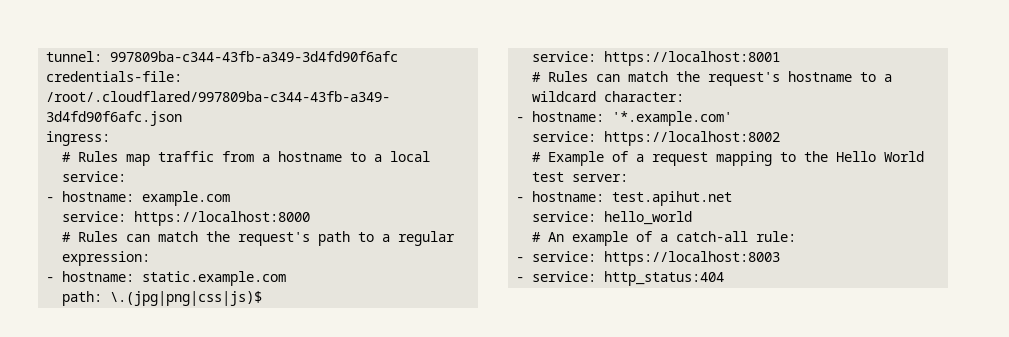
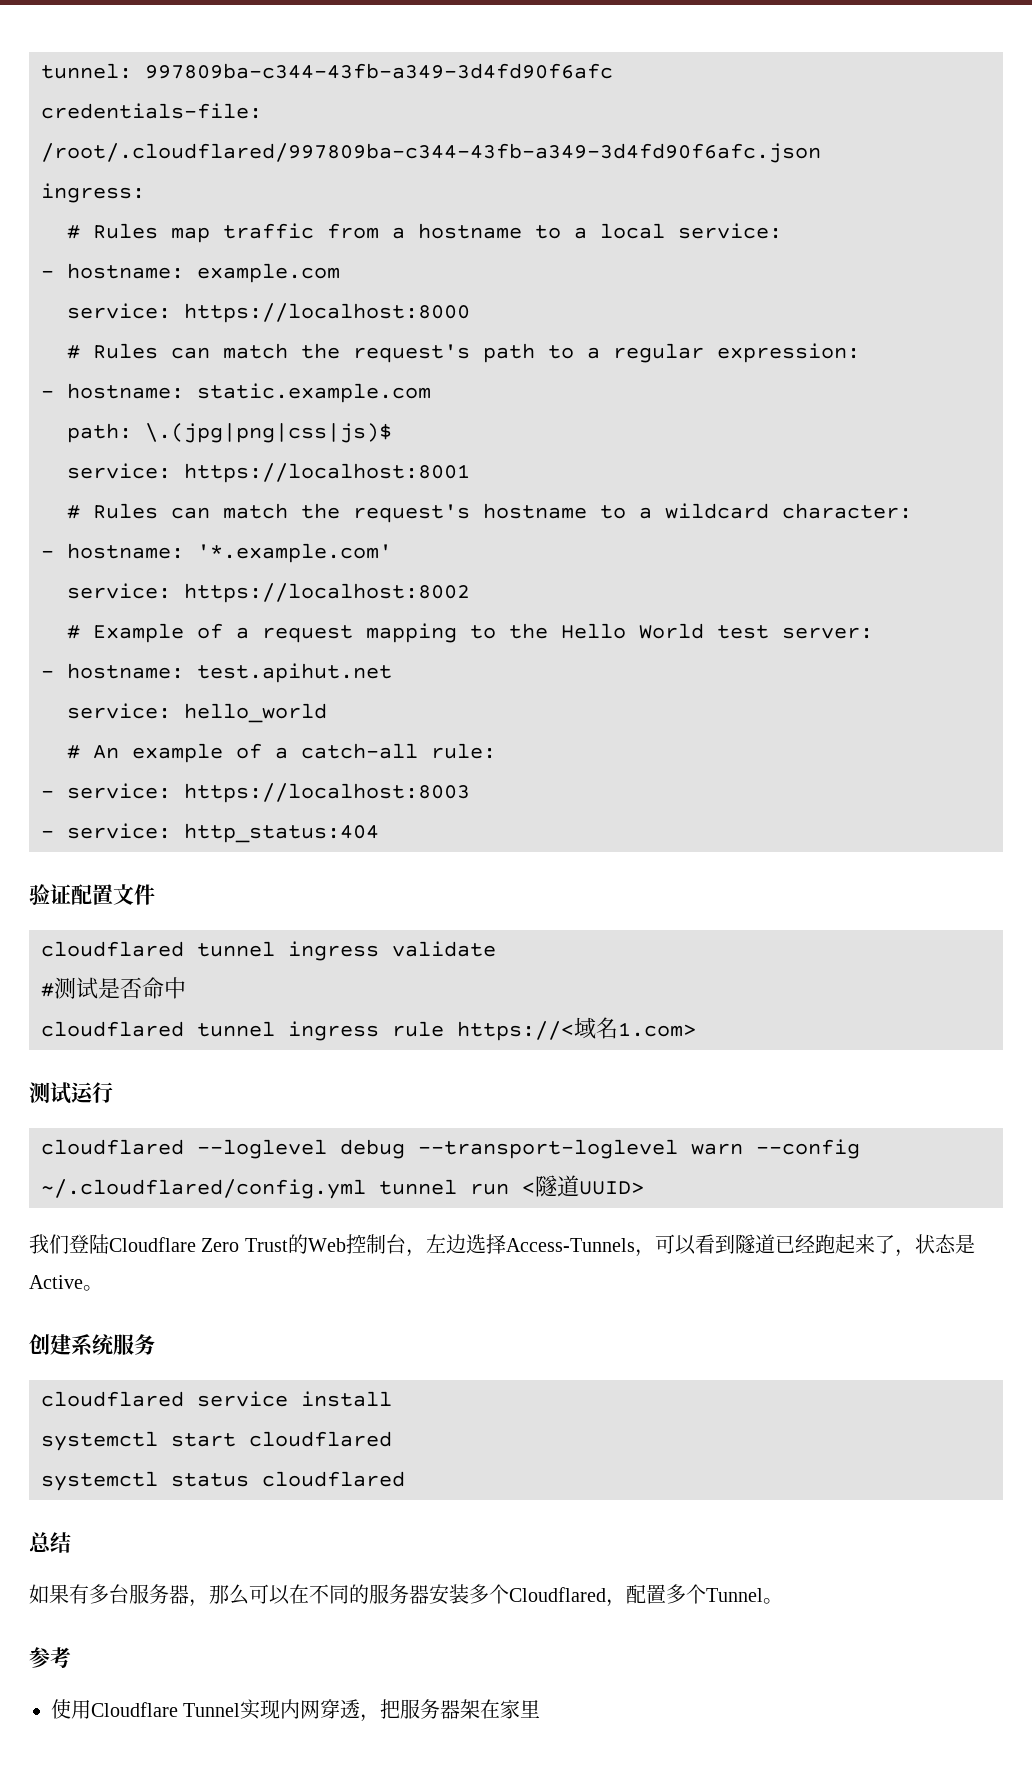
(725, 278) none -> [29,884,155,905] [41,941,496,961] [41,977,186,999] [41,1017,696,1041] [29,1082,113,1104] [41,1139,860,1159] [41,1175,644,1199] [29,1234,975,1257] [29,1275,103,1291] [29,1334,155,1356] [41,1391,392,1407] [41,1431,392,1451] [41,1471,405,1491] [29,1532,71,1553] [29,1584,783,1607] [29,1647,71,1668] [51,1699,541,1722] // 验证配置文件 // cloudflared tunnel ingress validate // #测试是否命中 // cloudflared tunnel ingress rule https://<域名1.com> // 测试运行 // cloudflared --loglevel debug --transport-loglevel warn --config ~/.cloudflared/config.yml tunnel run <隧道UUID> // 我们登陆Cloudflare Zero Trust的Web控制台，左边选择Access-Tunnels，可以看到隧道已经跑起来了，状态是Active。 // 创建系统服务 // cloudflared service install // systemctl start cloudflared // systemctl status cloudflared // 总结 // 如果有多台服务器，那么可以在不同的服务器安装多个Cloudflared，配置多个Tunnel。 // 参考 // 使用Cloudflare Tunnel实现内网穿透，把服务器架在家里

